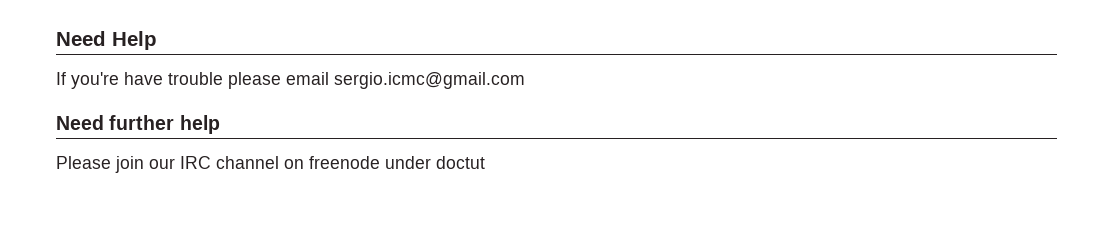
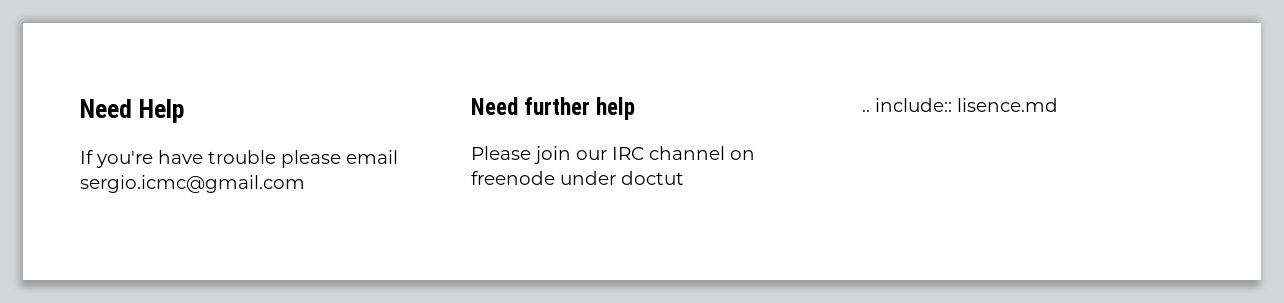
(485, 162) none -> [862,98,1058,112] // .. include:: lisence.md

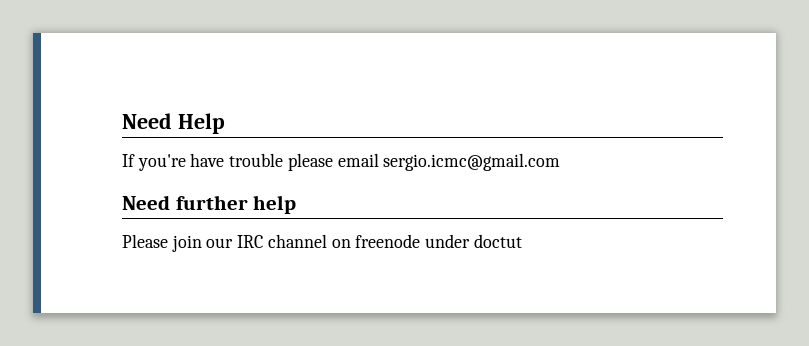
[862,98,1058,112] // .. include:: lisence.md -> (522, 241) none

